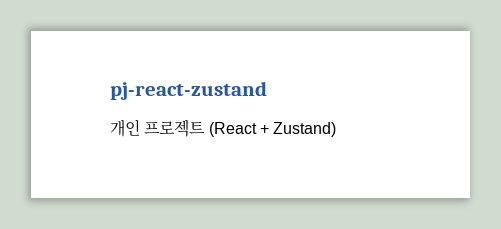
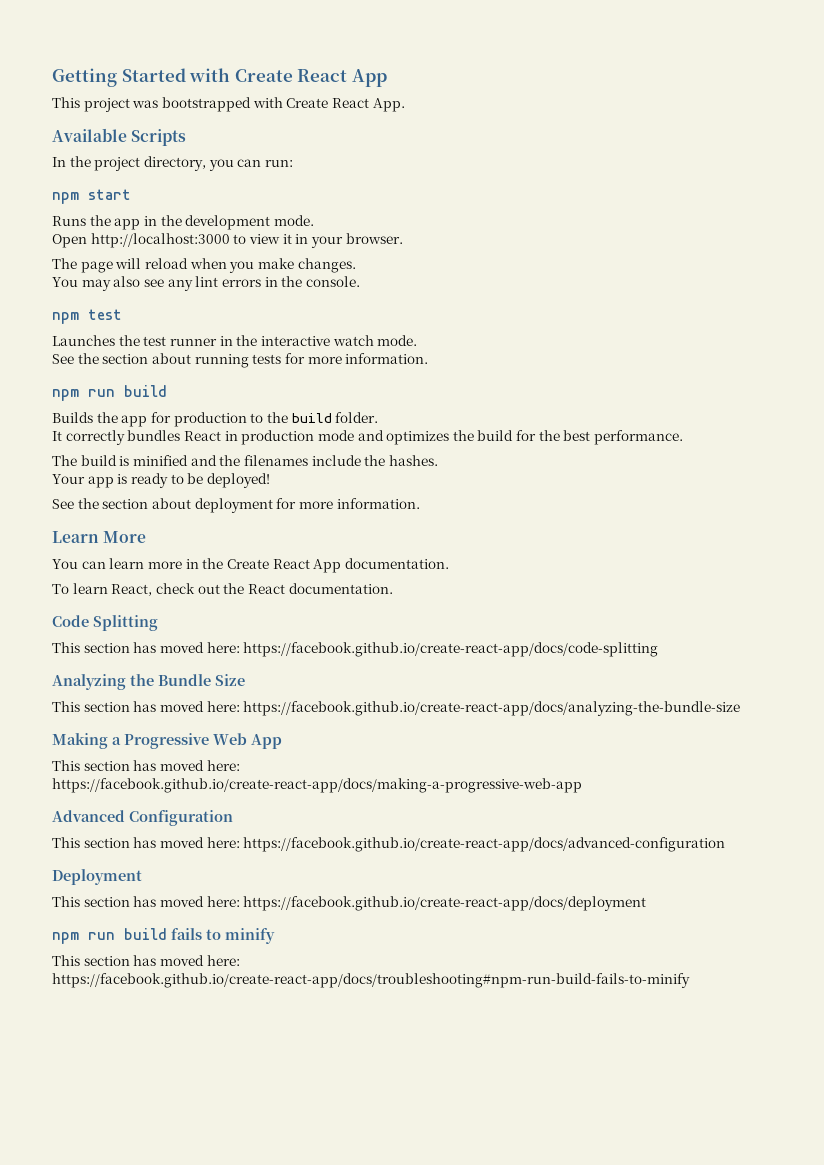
[110,81,267,100] [110,119,337,137] pj-react-zustand // 개인 프로젝트 (React + Zustand) -> [52,68,387,87] [52,97,405,112] [52,128,187,146] [52,156,293,171] [52,189,131,204] [52,215,314,230] [52,233,403,248] [52,258,356,273] [52,276,360,291] [52,309,122,324] [52,335,418,346] [52,353,429,368] [52,385,167,401] [52,412,379,427] [52,430,684,445] [52,455,438,466] [52,473,270,488] [52,498,420,513] [52,531,147,543] [52,558,449,573] [52,583,393,596] [52,615,158,631] [52,642,659,657] [52,674,245,690] [52,701,741,716] [52,733,282,749] [52,760,240,771] [52,778,582,793] [52,810,233,826] [52,837,726,852] [52,869,142,885] [52,896,647,911] [52,928,275,944] [52,955,240,966] [52,973,690,988] Getting Started with Create React App // This project was bootstrapped with Create React App. // Available Scripts // In the project directory, you can run: // npm start // Runs the app in the development mode. // Open http://localhost:3000 to view it in your browser. // The page will reload when you make changes. // You may also see any lint errors in the console. // npm test // Launches the test runner in the interactive watch mode. // See the section about running tests for more information. // npm run build // Builds the app for production to the build folder. // It correctly bundles React in production mode and optimizes the build for the best performance. // The build is minified and the filenames include the hashes. // Your app is ready to be deployed! // See the section about deployment for more information. // Learn More // You can learn more in the Create React App documentation. // To learn React, check out the React documentation. // Code Splitting // This section has moved here: https://facebook.github.io/create-react-app/docs/code-splitting // Analyzing the Bundle Size // This section has moved here: https://facebook.github.io/create-react-app/docs/analyzing-the-bundle-size // Making a Progressive Web App // This section has moved here: https://facebook.github.io/create-react-app/docs/making-a-progressive-web-app // Advanced Configuration // This section has moved here: https://facebook.github.io/create-react-app/docs/advanced-configuration // Deployment // This section has moved here: https://facebook.github.io/create-react-app/docs/deployment // npm run build fails to minify // This section has moved here: https://facebook.github.io/create-react-app/docs/troubleshooting#npm-run-build-fails-to-minify

